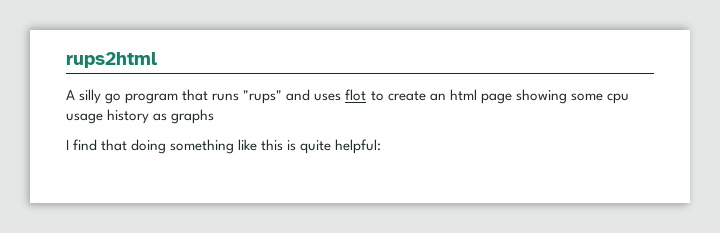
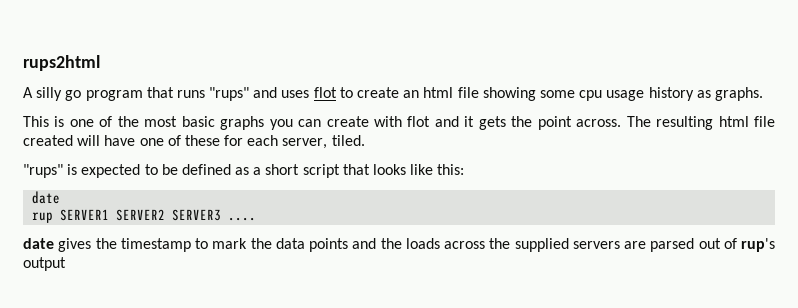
[480,93,512,104] page -> [457,87,479,98] file
[171,109,215,124] [66,139,382,154] graphs // I find that doing something like this is quite helpful: -> [714,87,763,101] [23,116,775,130] [23,135,365,149] [23,164,465,178] [32,191,61,204] [32,209,257,223] [23,238,775,252] [23,257,66,271] graphs. // This is one of the most basic graphs you can create with flot and it gets the point across. The resulting html file created will have one of these for each server, tiled. // "rups" is expected to be defined as a short script that looks like this: // date // rup SERVER1 SERVER2 SERVER3 .... // date gives the timestamp to mark the data points and the loads across the supplied servers are parsed out of rup's output

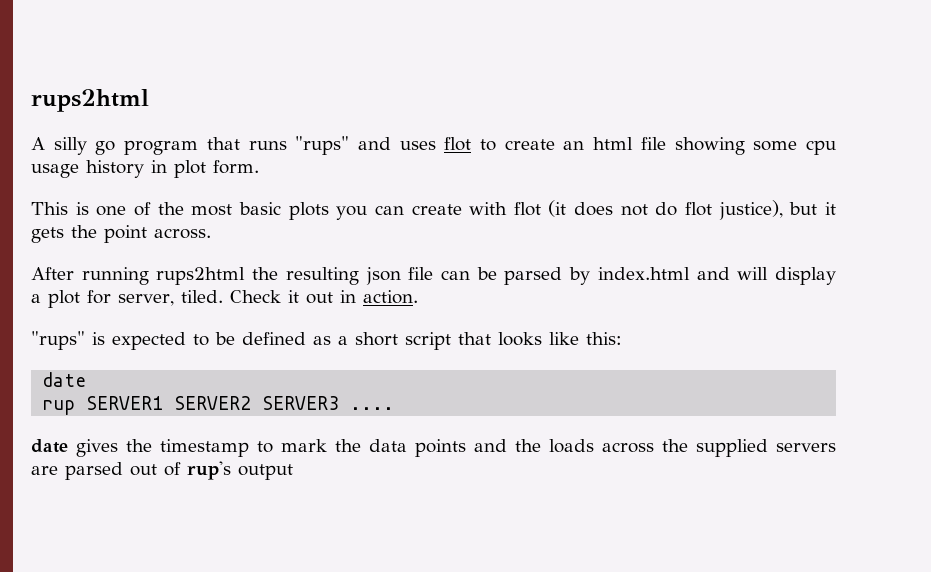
[696,87,763,101] as graphs. -> [151,160,259,178] in plot form.
[220,116,265,130] graphs -> [288,202,329,220] plots
[434,116,459,127] and -> [548,200,818,220] (it does not do flot justice), but
[626,116,775,130] [23,135,365,149] The resulting html file created will have one of these for each server, tiled. -> [31,267,836,285] [31,290,418,308] // After running rups2html the resulting json file can be parsed by index.html and will display a plot for server, tiled. Check it out in action.

